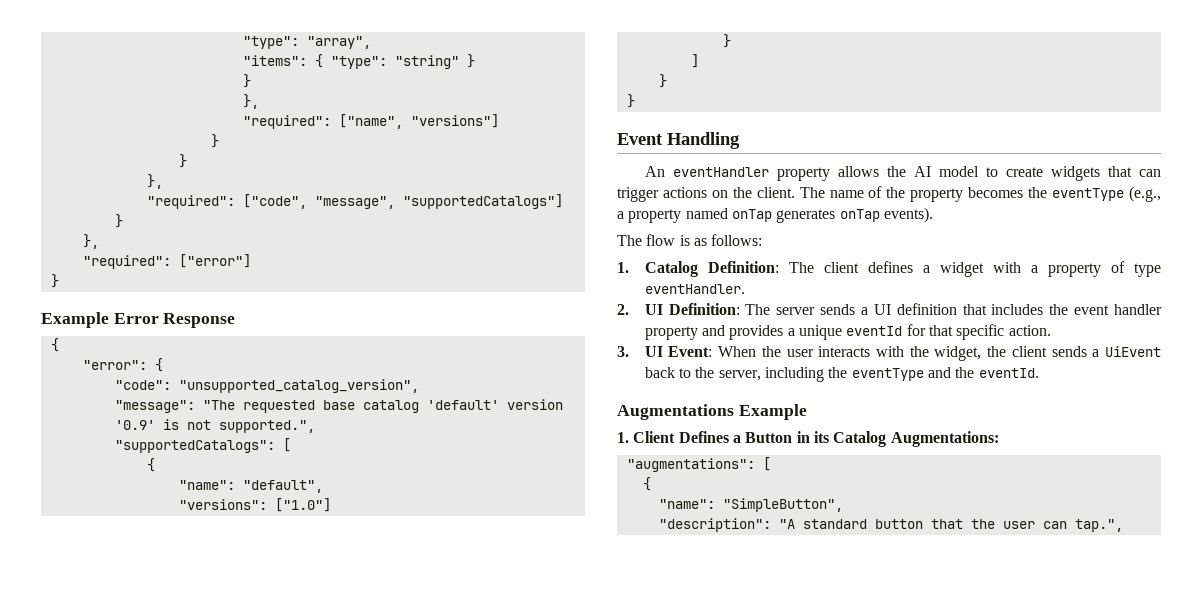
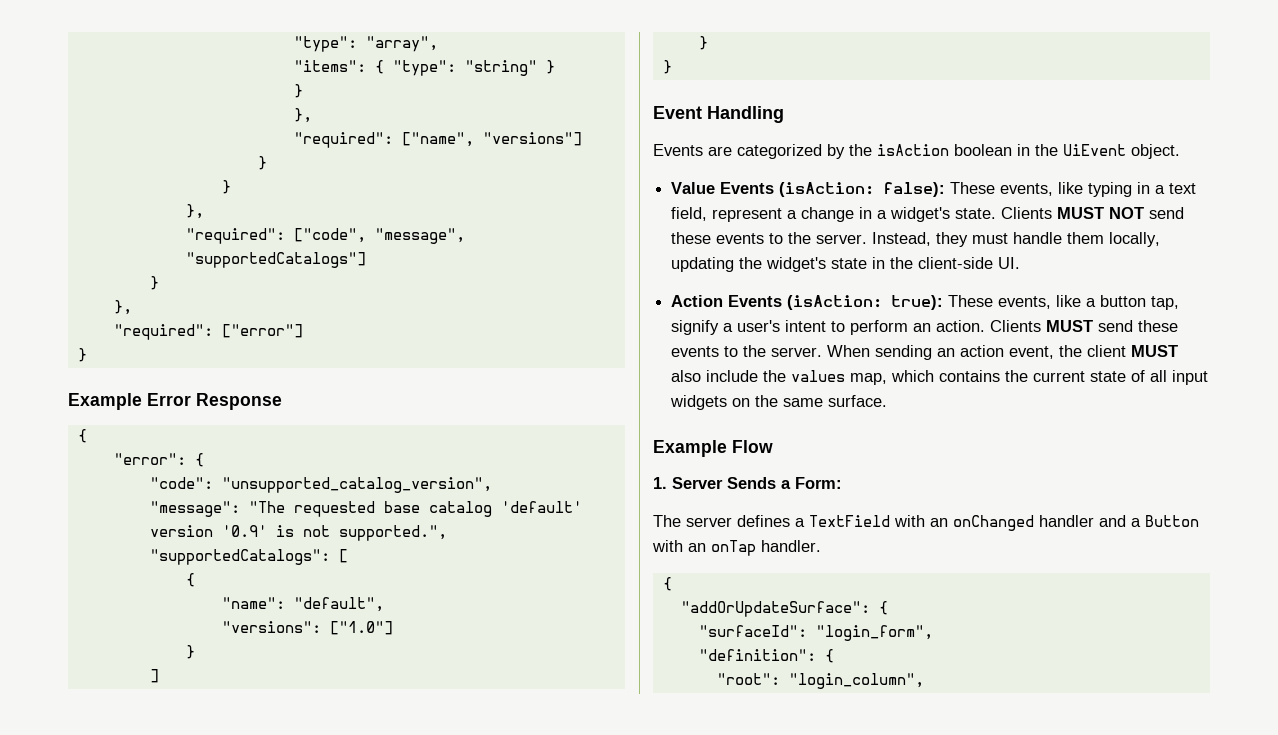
[645,166,1161,181] [617,186,1161,202] [617,207,933,223] [617,234,763,246] [617,261,1161,277] [644,284,745,294] [617,303,1162,315] [644,324,1051,340] [617,346,1161,361] [644,367,1039,382] [617,404,807,420] [617,431,999,447] [626,457,771,472] [642,477,651,491] [658,498,843,512] [658,518,1123,532] An eventHandler property allows the AI model to create widgets that can trigger actions on the client. The name of the property becomes the eventType (e.g., a property named onTap generates onTap events). // The flow is as follows: // 1. Catalog Definition: The client defines a widget with a property of type eventHandler. // 2. UI Definition: The server sends a UI definition that includes the event handler property and provides a unique eventId for that specific action. // 3. UI Event: When the user interacts with the widget, the client sends a UiEvent back to the server, including the eventType and the eventId. // Augmentations Example // 1. Client Defines a Button in its Catalog Augmentations: // "augmentations": [ // { // "name": "SimpleButton", // "description": "A standard button that the user can tap.", -> [653,144,1180,159] [671,182,1197,197] [671,207,1185,222] [671,232,1161,247] [671,257,1021,272] [671,295,1180,310] [671,320,1179,335] [671,345,1179,360] [671,370,1209,385] [670,395,888,410] [653,440,773,457] [653,477,842,489] [653,515,1199,531] [652,540,821,556] [662,577,672,591] [680,601,888,617] [698,625,933,641] [698,649,834,663] [716,673,924,689] Events are categorized by the isAction boolean in the UiEvent object. // Value Events (isAction: false): These events, like typing in a text field, represent a change in a widget's state. Clients MUST NOT send these events to the server. Instead, they must handle them locally, updating the widget's state in the client-side UI. // Action Events (isAction: true): These events, like a button tap, signify a user's intent to perform an action. Clients MUST send these events to the server. When sending an action event, the client MUST also include the values map, which contains the current state of all input widgets on the same surface. // Example Flow // 1. Server Sends a Form: // The server defines a TextField with an onChanged handler and a Button with an onTap handler. // { // "addOrUpdateSurface": { // "surfaceId": "login_form", // "definition": { // "root": "login_column",

